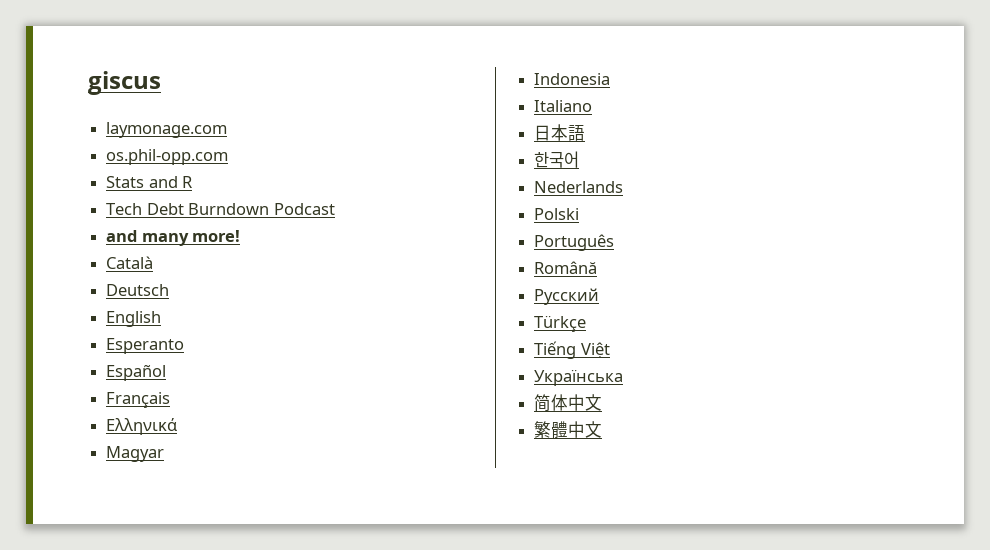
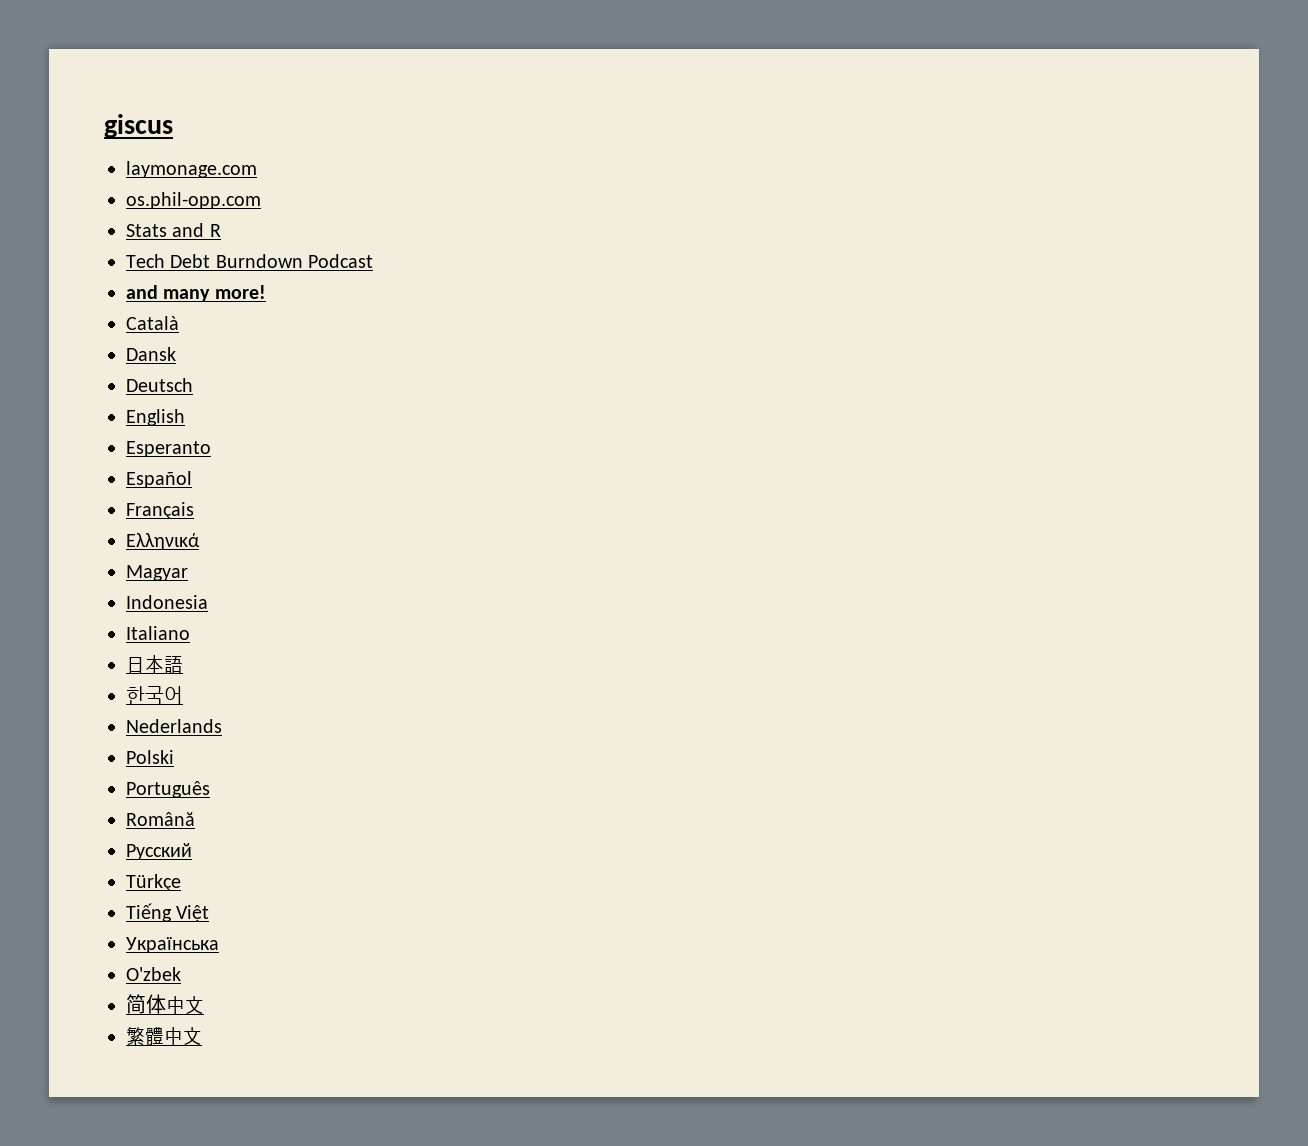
(154, 262) none -> [126,347,176,361] // Dansk
(624, 377) none -> [126,967,181,981] // O'zbek

